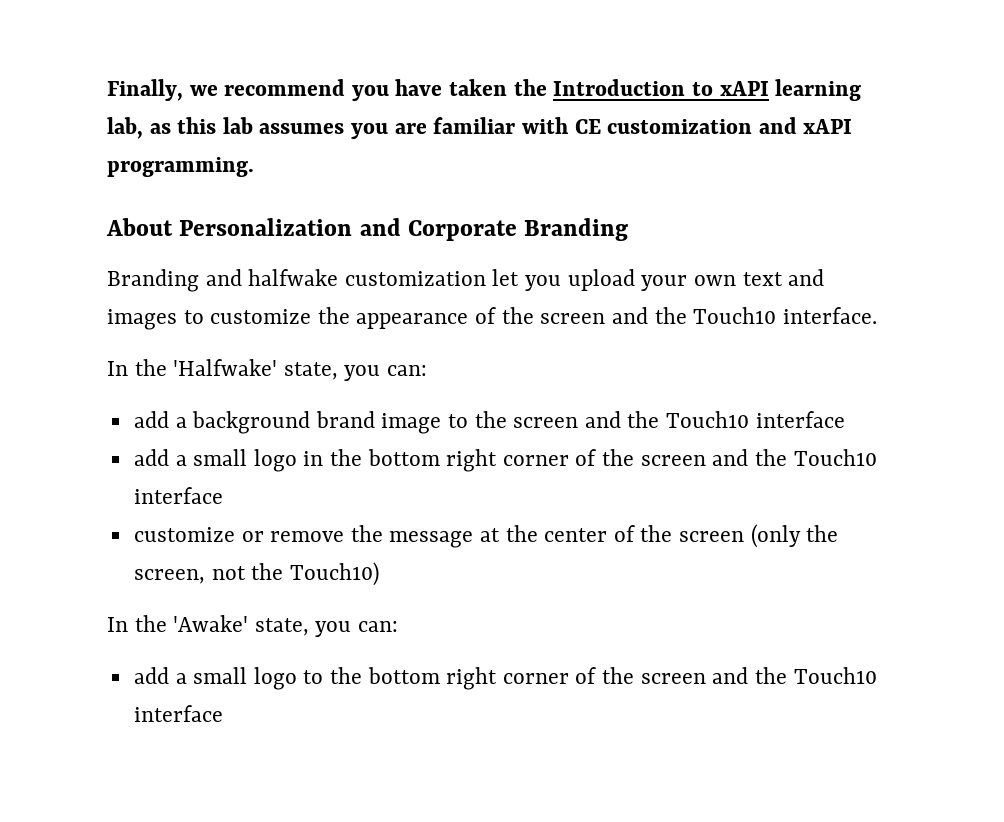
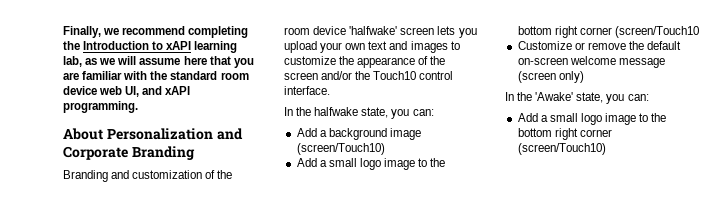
[351,79,508,101] you have taken -> [188,26,249,38] completing
[177,117,753,139] this lab assumes you are familiar with CE customization -> [99,56,254,68] [63,71,249,80] [63,86,140,97] we will assume here that you are familiar with the standard room device web UI,
[248,269,520,286] halfwake customization let -> [132,170,233,179] [284,26,456,35] customization of the room device 'halfwake' screen lets
[611,307,777,324] and the Touch10 -> [321,71,454,80] and/or the Touch10 control
[173,359,428,381] [133,411,169,428] 'Halfwake' state, you can: // add -> [314,107,434,119] [296,128,317,137] halfwake state, you can: // Add
[315,411,845,434] [133,449,877,472] [133,487,223,504] [133,524,839,548] [133,562,379,586] brand image to the screen and the Touch10 interface // add a small logo in the bottom right corner of the screen and the Touch10 interface // customize or remove the message at the center of the screen (only the screen, not the Touch10) -> [389,128,421,140] [296,143,385,155] [296,158,446,170] [517,26,699,38] [517,41,682,50] [517,56,665,68] [517,71,584,83] image (screen/Touch10) // Add a small logo image to the bottom right corner (screen/Touch10 // Customize or remove the default on-screen welcome message (screen only)
[133,667,877,690] [133,705,223,722] add a small logo to the bottom right corner of the screen and the Touch10 interface -> [517,113,667,125] [517,128,612,140] [517,143,606,155] Add a small logo image to the bottom right corner (screen/Touch10)

